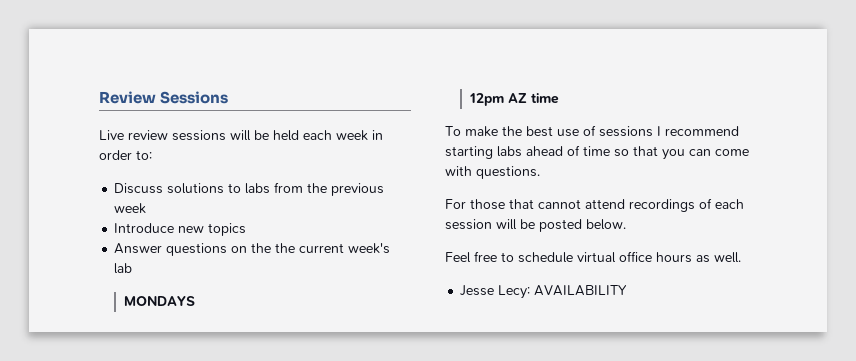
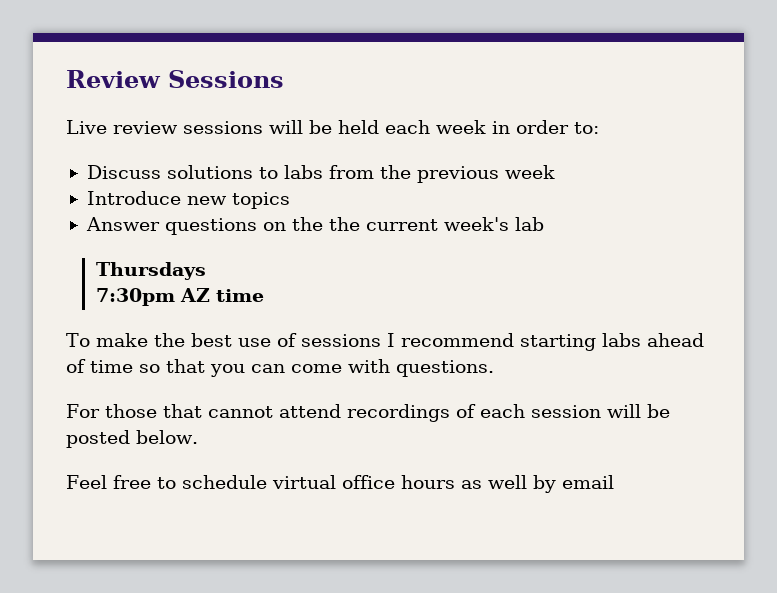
[123,296,195,306] [468,93,504,106] MONDAYS // 12pm -> [95,262,206,280] [95,288,175,306] Thursdays // 7:30pm
[714,252,741,263] [460,285,628,299] well. // Jesse Lecy: AVAILABILITY -> [487,475,614,493] well by email

